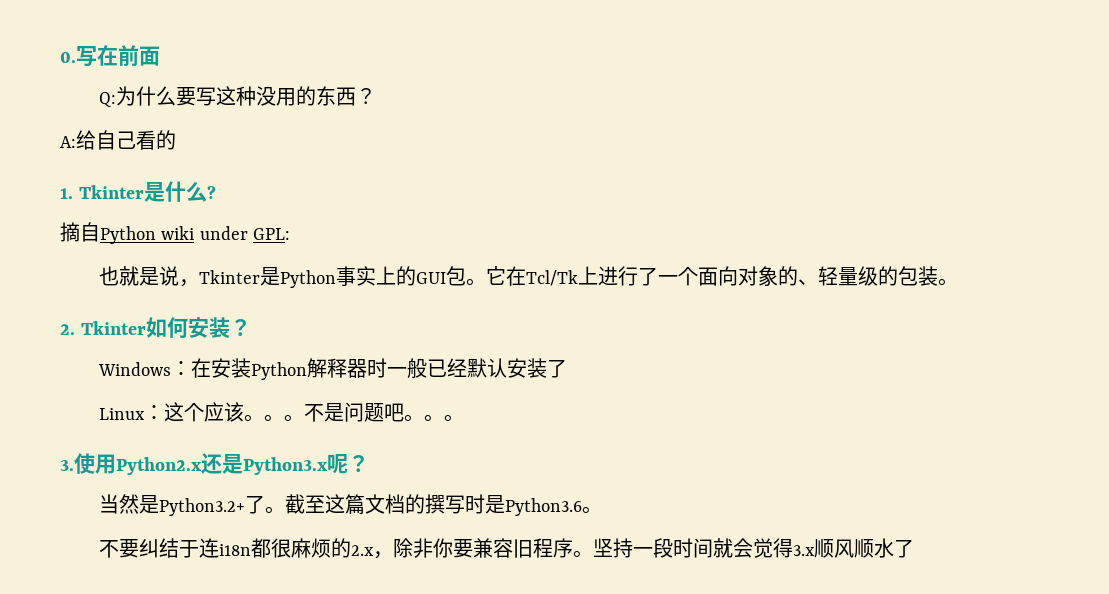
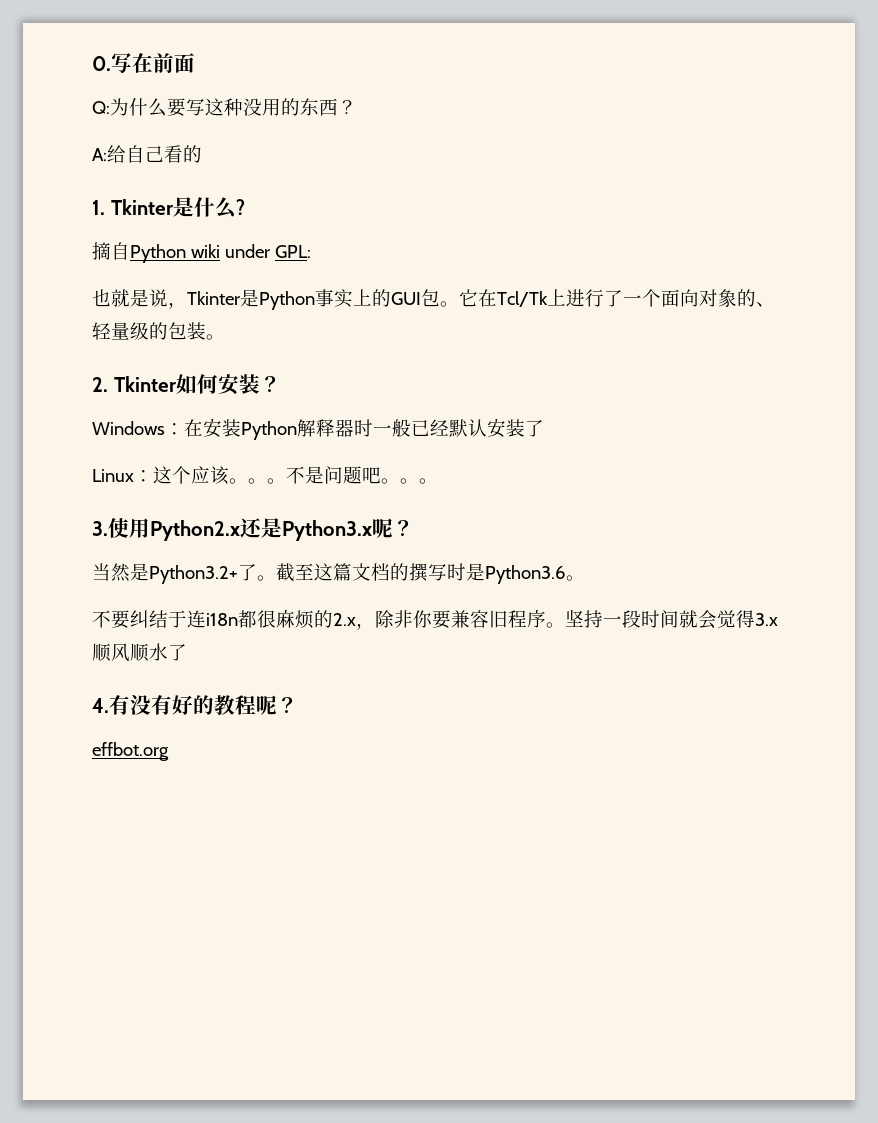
(915, 548) none -> [92,695,298,715] [92,742,169,761] // 4.有没有好的教程呢？ // effbot.org

